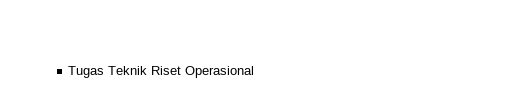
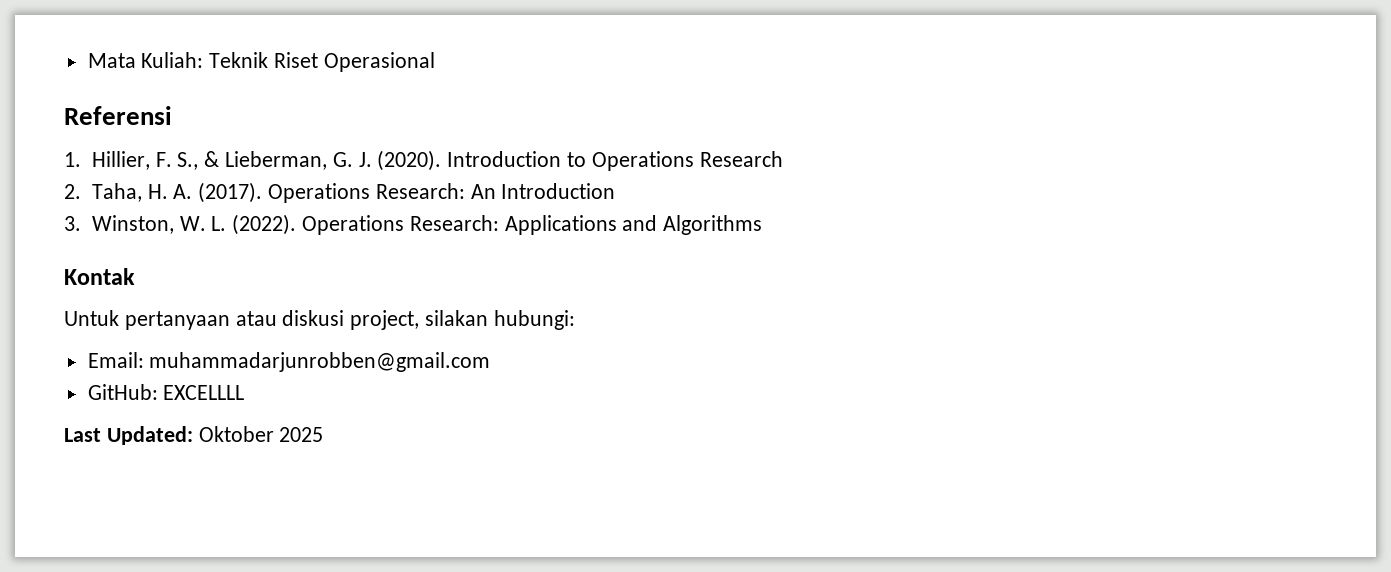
[68,66,105,78] Tugas -> [87,52,204,68] Mata Kuliah:
(255, 72) none -> [64,106,172,125] [64,150,783,171] [64,182,616,203] [64,214,763,235] [64,268,135,285] [64,310,575,330] [87,352,491,372] [87,384,245,400] [64,426,324,445] // Referensi // 1. Hillier, F. S., & Lieberman, G. J. (2020). Introduction to Operations Research // 2. Taha, H. A. (2017). Operations Research: An Introduction // 3. Winston, W. L. (2022). Operations Research: Applications and Algorithms // Kontak // Untuk pertanyaan atau diskusi project, silakan hubungi: // Email: muhammadarjunrobben@gmail.com // GitHub: EXCELLLL // Last Updated: Oktober 2025

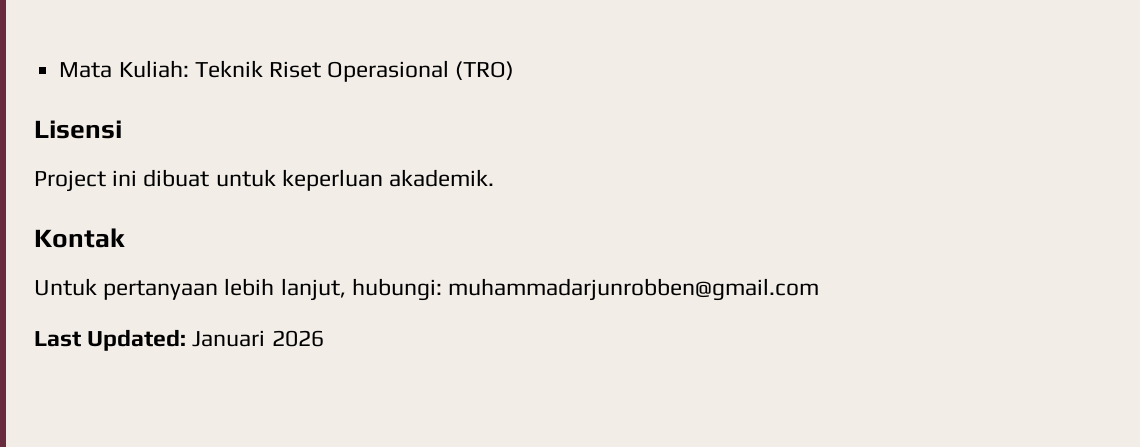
[64,106,172,125] [64,150,783,171] [64,182,616,203] [64,214,763,235] // Referensi // 1. Hillier, F. S., & Lieberman, G. J. (2020). Introduction to Operations Research // 2. Taha, H. A. (2017). Operations Research: An Introduction // 3. Winston, W. L. (2022). Operations Research: Applications and Algorithms -> [455,61,515,80] [34,120,122,139] [34,169,495,192] (TRO) // Lisensi // Project ini dibuat untuk keperluan akademik.
[235,310,489,330] atau diskusi project, silakan -> [224,278,346,301] lebih lanjut,
[87,352,144,368] // Email: -> (442, 289) none
[87,384,245,400] // GitHub: EXCELLLL -> (820, 289) none
[198,426,324,442] Oktober 2025 -> [192,330,324,347] Januari 2026

